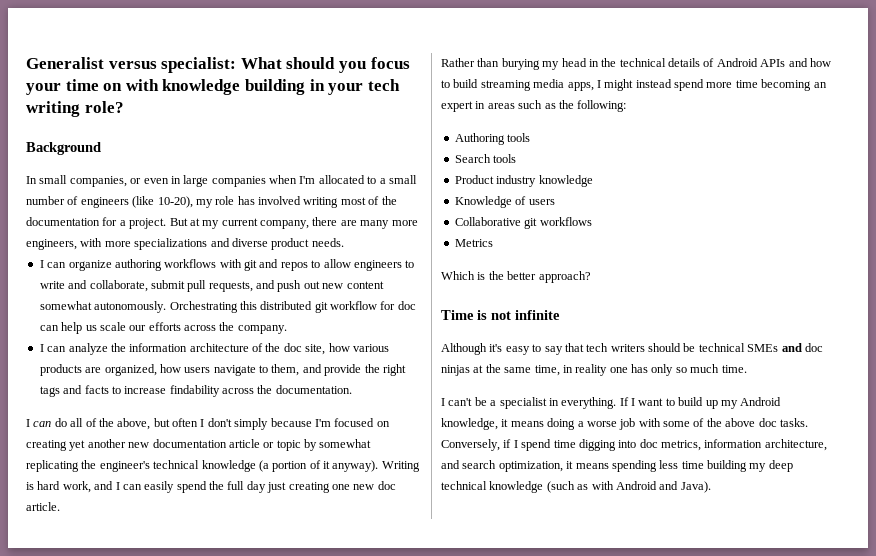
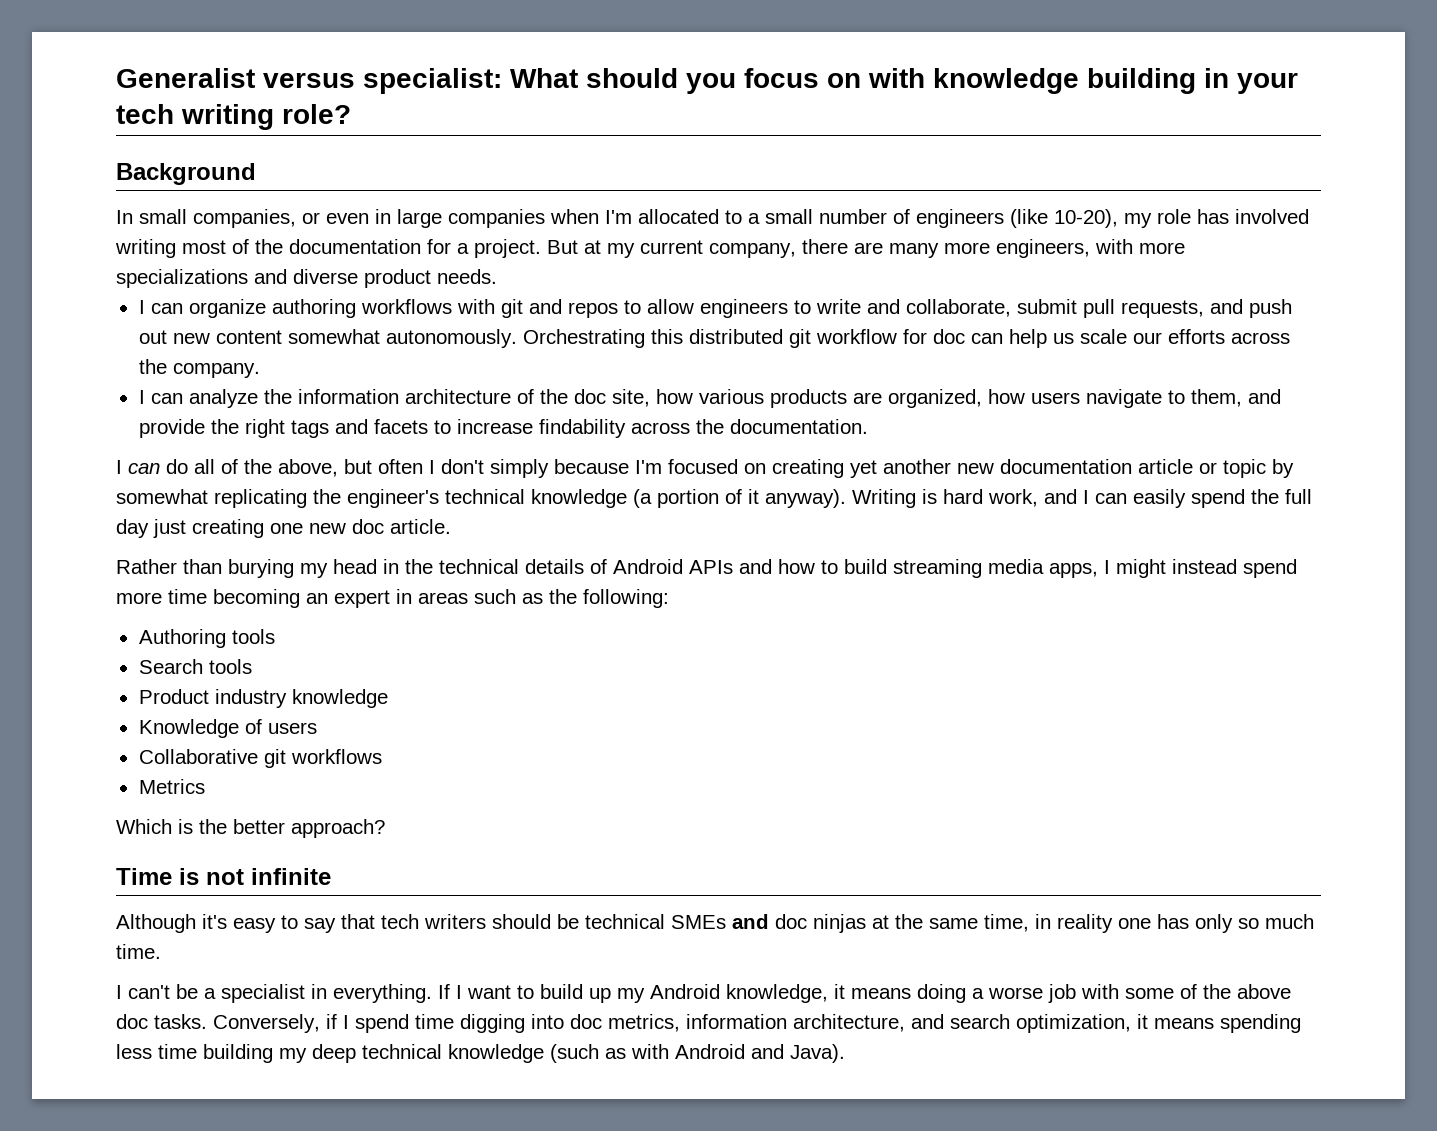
[26,79,99,95] your time -> (819, 78) none
[84,385,109,394] facts -> [373,419,428,434] facets

